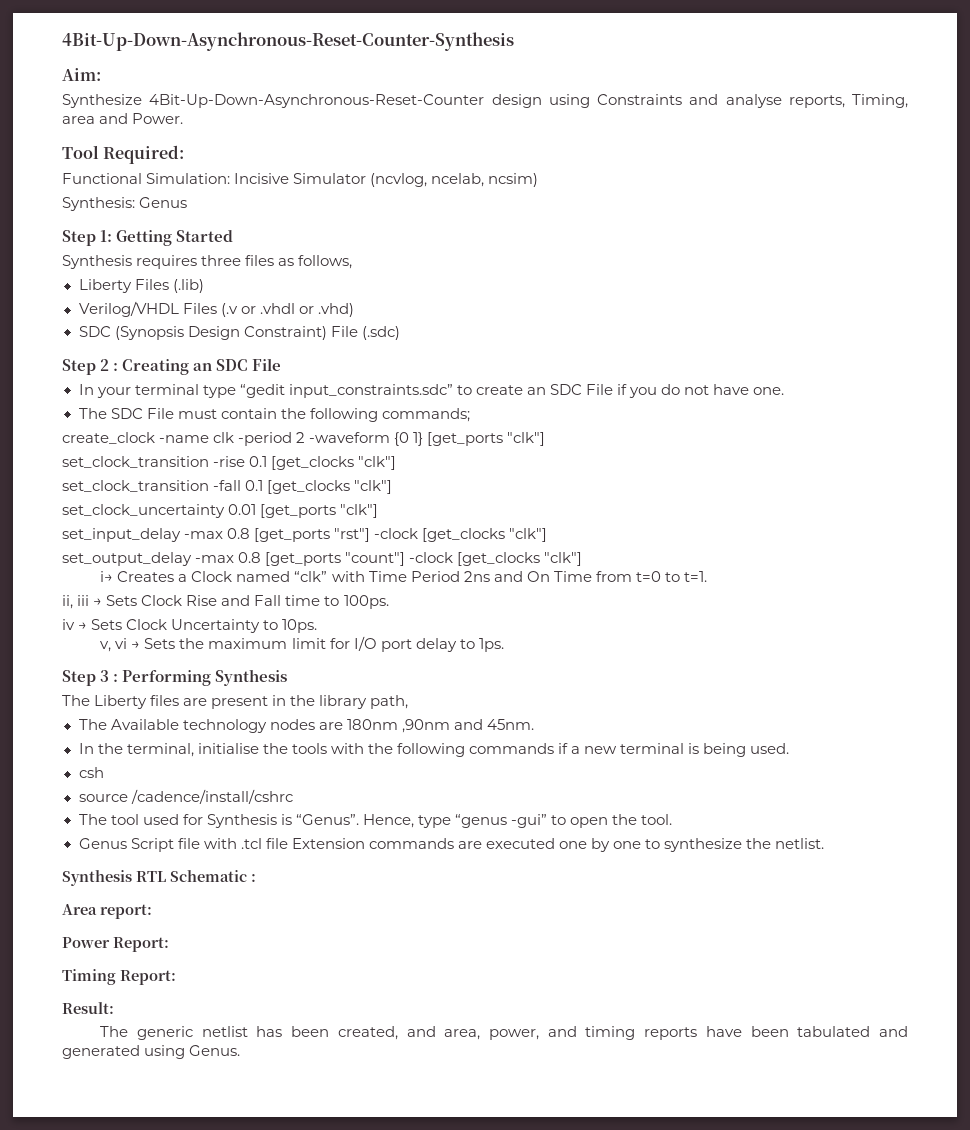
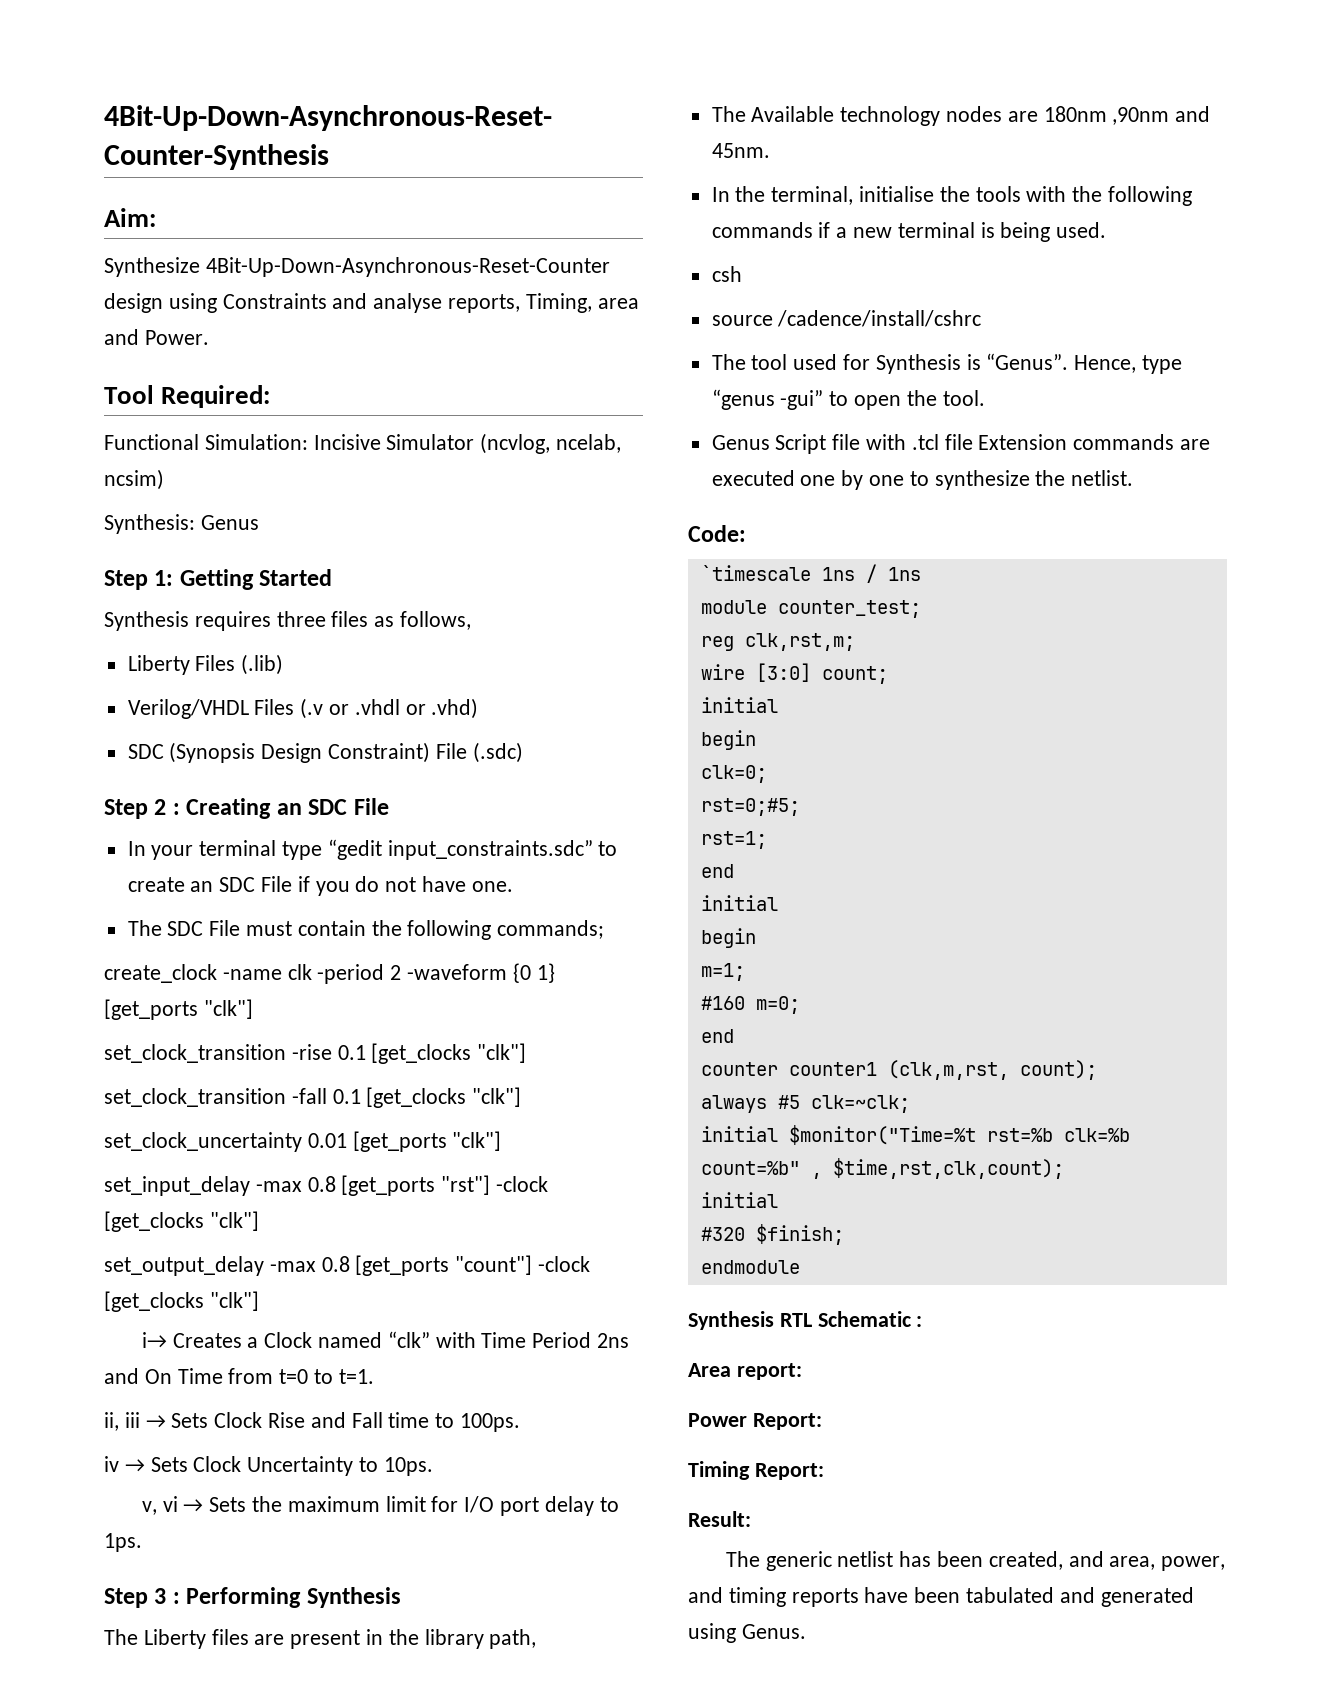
(825, 843) none -> [688,525,746,542] [700,564,921,583] [700,600,921,618] [700,633,855,651] [700,663,888,684] [700,697,778,713] [700,730,756,750] [700,765,767,783] [700,798,800,816] [700,831,767,849] [700,864,734,878] [700,895,778,911] [700,928,756,948] [700,963,745,981] [700,996,800,1014] [700,1029,734,1043] [700,1060,1097,1080] [700,1095,910,1113] [700,1125,1130,1145] [700,1158,1064,1179] [700,1192,778,1208] [700,1224,844,1245] [700,1260,800,1274] // Code: // `timescale 1ns / 1ns // module counter_test; // reg clk,rst,m; // wire [3:0] count; // initial // begin // clk=0; // rst=0;#5; // rst=1; // end // initial // begin // m=1; // #160 m=0; // end // counter counter1 (clk,m,rst, count); // always #5 clk=~clk; // initial $monitor("Time=%t rst=%b clk=%b count=%b" , $time,rst,clk,count); // initial // #320 $finish; // endmodule

